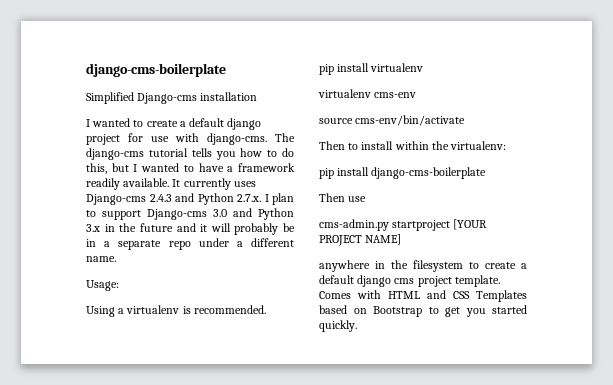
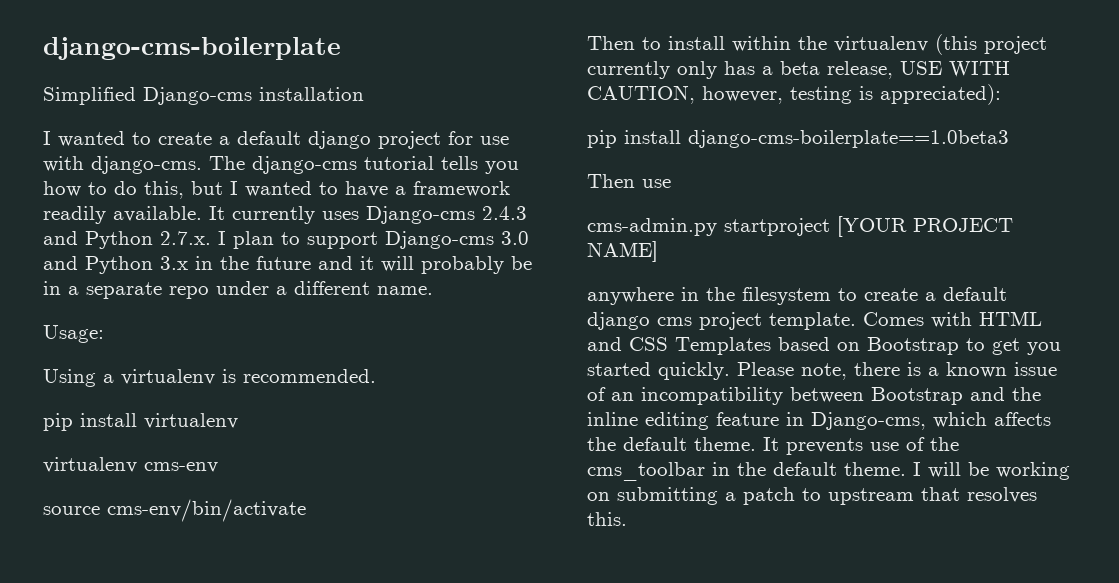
[450,141,507,150] [319,167,487,179] virtualenv: // pip install django-cms-boilerplate -> [834,34,1047,55] [587,61,1010,79] [587,84,1001,105] [587,130,1009,148] virtualenv (this project currently only has a beta release, USE WITH CAUTION, however, testing is appreciated): // pip install django-cms-boilerplate==1.0beta3
(357, 326) none -> [737,362,1057,380] [587,387,1041,405] [587,412,1051,430] [587,437,959,455] [587,462,1070,481] [587,487,1037,505] [587,512,627,526] Please note, there is a known issue of an incompatibility between Bootstrap and the inline editing feature in Django-cms, which affects the default theme. It prevents use of the cms_toolbar in the default theme. I will be working on submitting a patch to upstream that resolves this.

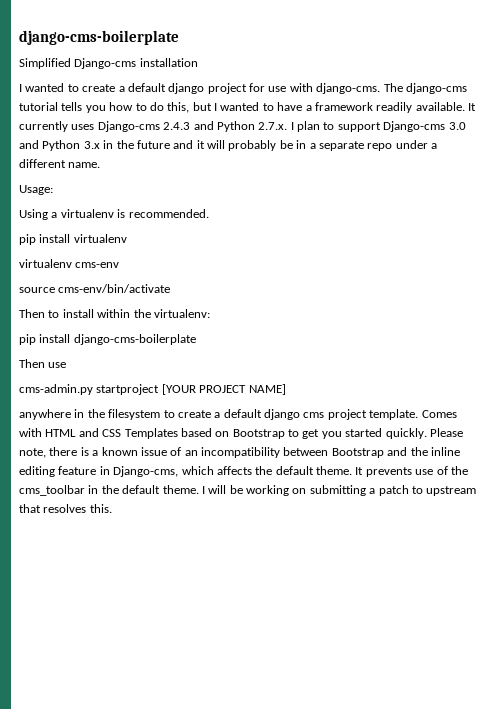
[834,34,1047,55] [587,61,1010,79] [587,84,1001,105] [587,130,1009,148] virtualenv (this project currently only has a beta release, USE WITH CAUTION, however, testing is appreciated): // pip install django-cms-boilerplate==1.0beta3 -> [153,309,210,318] [19,334,196,345] virtualenv: // pip install django-cms-boilerplate

